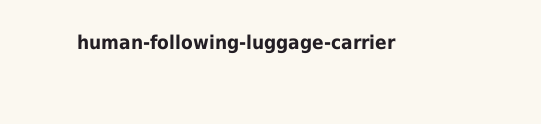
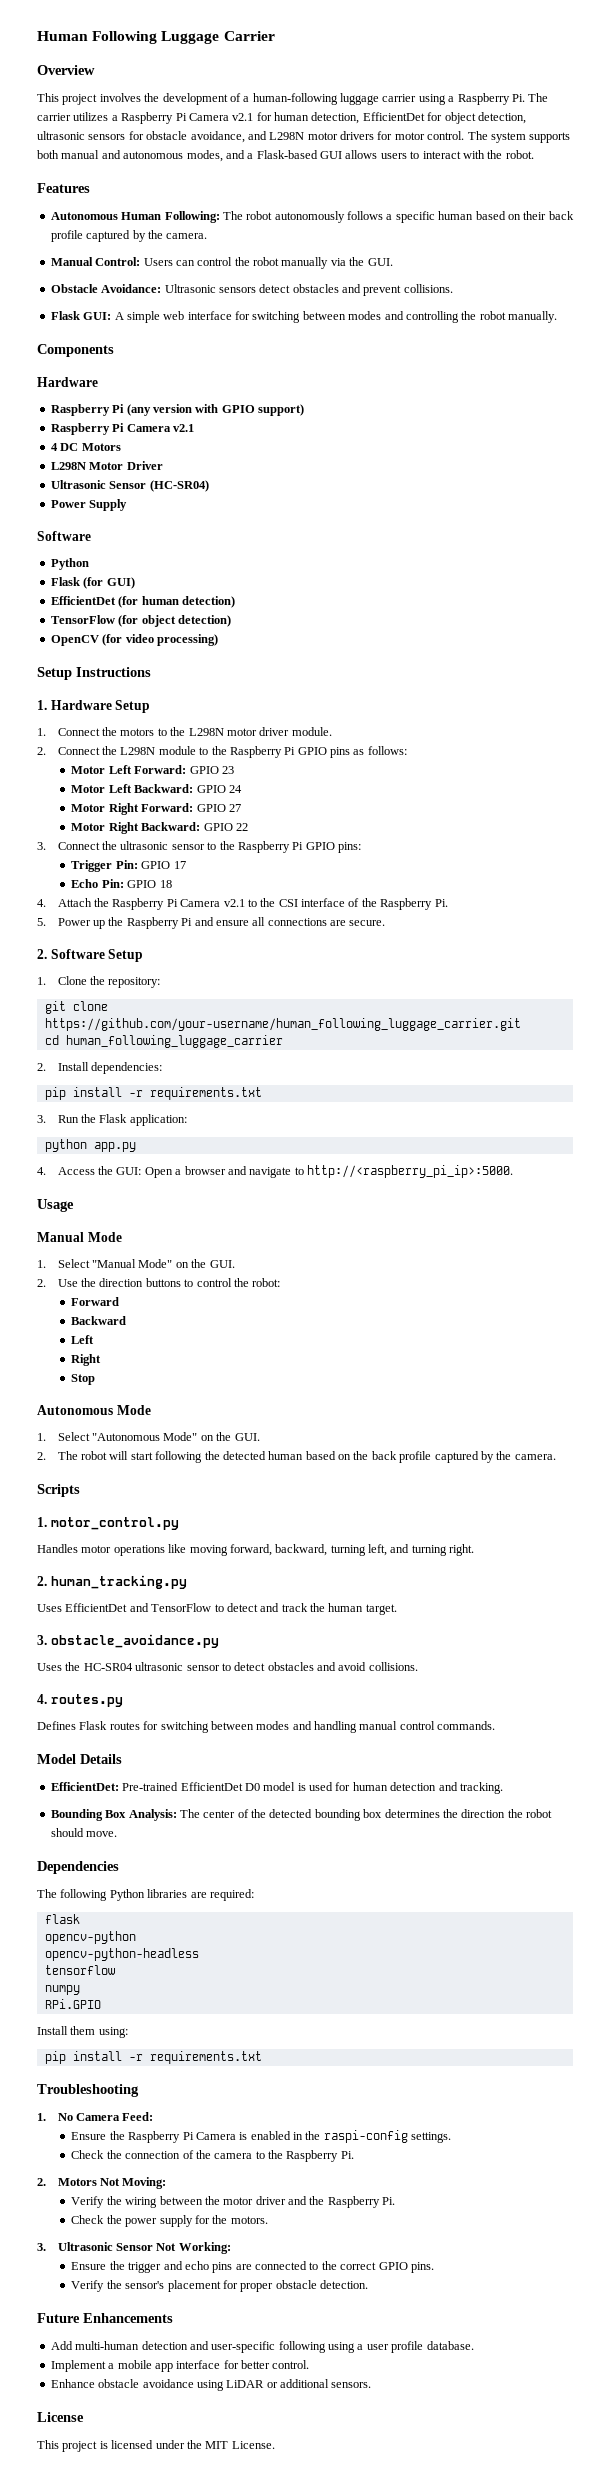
[77,34,396,54] human-following-luggage-carrier -> [37,31,275,44] [37,65,95,75] [37,93,549,105] [37,112,526,124] [37,131,571,143] [37,150,534,162] [37,183,90,193] [50,211,574,223] [50,230,208,242] [50,257,393,269] [50,284,453,296] [50,311,557,323] [37,344,114,357] [37,377,98,387] [50,404,304,416] [50,423,194,435] [50,443,121,451] [50,461,163,470] [50,480,209,492] [50,499,128,511] [37,531,91,541] [50,558,89,570] [50,577,135,589] [50,596,235,608] [50,615,231,627] [50,634,218,646] [37,667,151,680] [37,700,151,713] [37,727,332,736] [37,746,407,758] [71,765,234,774] [71,784,242,793] [71,803,241,815] [71,822,248,834] [37,841,362,853] [71,860,186,872] [71,879,172,888] [37,898,448,910] [37,917,386,929] [37,949,144,962] [37,976,161,988] [44,1001,108,1014] [44,1018,521,1031] [44,1035,283,1048] [37,1062,163,1074] [44,1087,262,1100] [37,1114,187,1126] [44,1139,136,1152] [37,1165,514,1178] [37,1199,74,1212] [37,1232,122,1242] [37,1259,235,1268] [37,1278,281,1287] [71,1297,120,1306] [71,1316,127,1325] [71,1335,95,1344] [71,1354,102,1366] [71,1374,96,1385] [37,1405,151,1415] [37,1432,260,1441] [37,1451,556,1463] [37,1484,80,1497] [37,1517,179,1530] [37,1544,475,1556] [37,1575,187,1589] [37,1603,397,1615] [37,1634,219,1648] [37,1662,418,1671] [37,1694,123,1707] [37,1721,496,1733] [37,1754,122,1764] [50,1782,503,1794] [50,1809,552,1821] [50,1828,118,1837] [37,1861,119,1874] [37,1889,254,1901] [44,1914,80,1924] [44,1931,136,1944] [44,1948,199,1961] [44,1965,115,1975] [44,1985,80,1995] [44,1999,101,2009] [37,2026,128,2038] [44,2051,262,2064] [37,2084,139,2097] [37,2112,154,2121] [71,2130,452,2143] [71,2150,354,2162] [37,2177,167,2189] [71,2196,396,2208] [71,2215,268,2227] [37,2242,231,2254] [71,2261,434,2273] [71,2280,369,2292] [37,2313,173,2323] [50,2341,474,2353] [50,2360,310,2372] [50,2379,372,2391] [37,2412,84,2422] [37,2440,275,2452] Human Following Luggage Carrier // Overview // This project involves the development of a human-following luggage carrier using a Raspberry Pi. The carrier utilizes a Raspberry Pi Camera v2.1 for human detection, EfficientDet for object detection, ultrasonic sensors for obstacle avoidance, and L298N motor drivers for motor control. The system supports both manual and autonomous modes, and a Flask-based GUI allows users to interact with the robot. // Features // Autonomous Human Following: The robot autonomously follows a specific human based on their back profile captured by the camera. // Manual Control: Users can control the robot manually via the GUI. // Obstacle Avoidance: Ultrasonic sensors detect obstacles and prevent collisions. // Flask GUI: A simple web interface for switching between modes and controlling the robot manually. // Components // Hardware // Raspberry Pi (any version with GPIO support) // Raspberry Pi Camera v2.1 // 4 DC Motors // L298N Motor Driver // Ultrasonic Sensor (HC-SR04) // Power Supply // Software // Python // Flask (for GUI) // EfficientDet (for human detection) // TensorFlow (for object detection) // OpenCV (for video processing) // Setup Instructions // 1. Hardware Setup // 1. Connect the motors to the L298N motor driver module. // 2. Connect the L298N module to the Raspberry Pi GPIO pins as follows: // Motor Left Forward: GPIO 23 // Motor Left Backward: GPIO 24 // Motor Right Forward: GPIO 27 // Motor Right Backward: GPIO 22 // 3. Connect the ultrasonic sensor to the Raspberry Pi GPIO pins: // Trigger Pin: GPIO 17 // Echo Pin: GPIO 18 // 4. Attach the Raspberry Pi Camera v2.1 to the CSI interface of the Raspberry Pi. // 5. Power up the Raspberry Pi and ensure all connections are secure. // 2. Software Setup // 1. Clone the repository: // git clone https://github.com/your-username/human_following_luggage_carrier.git // cd human_following_luggage_carrier // 2. Install dependencies: // pip install -r requirements.txt // 3. Run the Flask application: // python app.py // 4. Access the GUI: Open a browser and navigate to http://<raspberry_pi_ip>:5000. // Usage // Manual Mode // 1. Select "Manual Mode" on the GUI. // 2. Use the direction buttons to control the robot: // Forward // Backward // Left // Right // Stop // Autonomous Mode // 1. Select "Autonomous Mode" on the GUI. // 2. The robot will start following the detected human based on the back profile captured by the camera. // Scripts // 1. motor_control.py // Handles motor operations like moving forward, backward, turning left, and turning right. // 2. human_tracking.py // Uses EfficientDet and TensorFlow to detect and track the human target. // 3. obstacle_avoidance.py // Uses the HC-SR04 ultrasonic sensor to detect obstacles and avoid collisions. // 4. routes.py // Defines Flask routes for switching between modes and handling manual control commands. // Model Details // EfficientDet: Pre-trained EfficientDet D0 model is used for human detection and tracking. // Bounding Box Analysis: The center of the detected bounding box determines the direction the robot should move. // Dependencies // The following Python libraries are required: // flask // opencv-python // opencv-python-headless // tensorflow // numpy // RPi.GPIO // Install them using: // pip install -r requirements.txt // Troubleshooting // 1. No Camera Feed: // Ensure the Raspberry Pi Camera is enabled in the raspi-config settings. // Check the connection of the camera to the Raspberry Pi. // 2. Motors Not Moving: // Verify the wiring between the motor driver and the Raspberry Pi. // Check the power supply for the motors. // 3. Ultrasonic Sensor Not Working: // Ensure the trigger and echo pins are connected to the correct GPIO pins. // Verify the sensor's placement for proper obstacle detection. // Future Enhancements // Add multi-human detection and user-specific following using a user profile database. // Implement a mobile app interface for better control. // Enhance obstacle avoidance using LiDAR or additional sensors. // License // This project is licensed under the MIT License.

